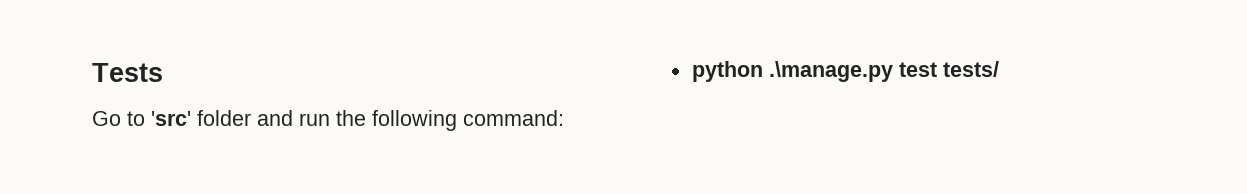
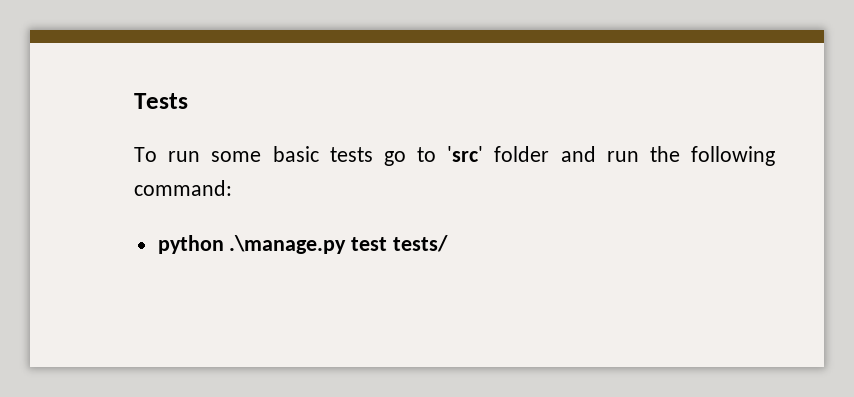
[92,111,121,126] Go -> [134,146,406,166] To run some basic tests go

